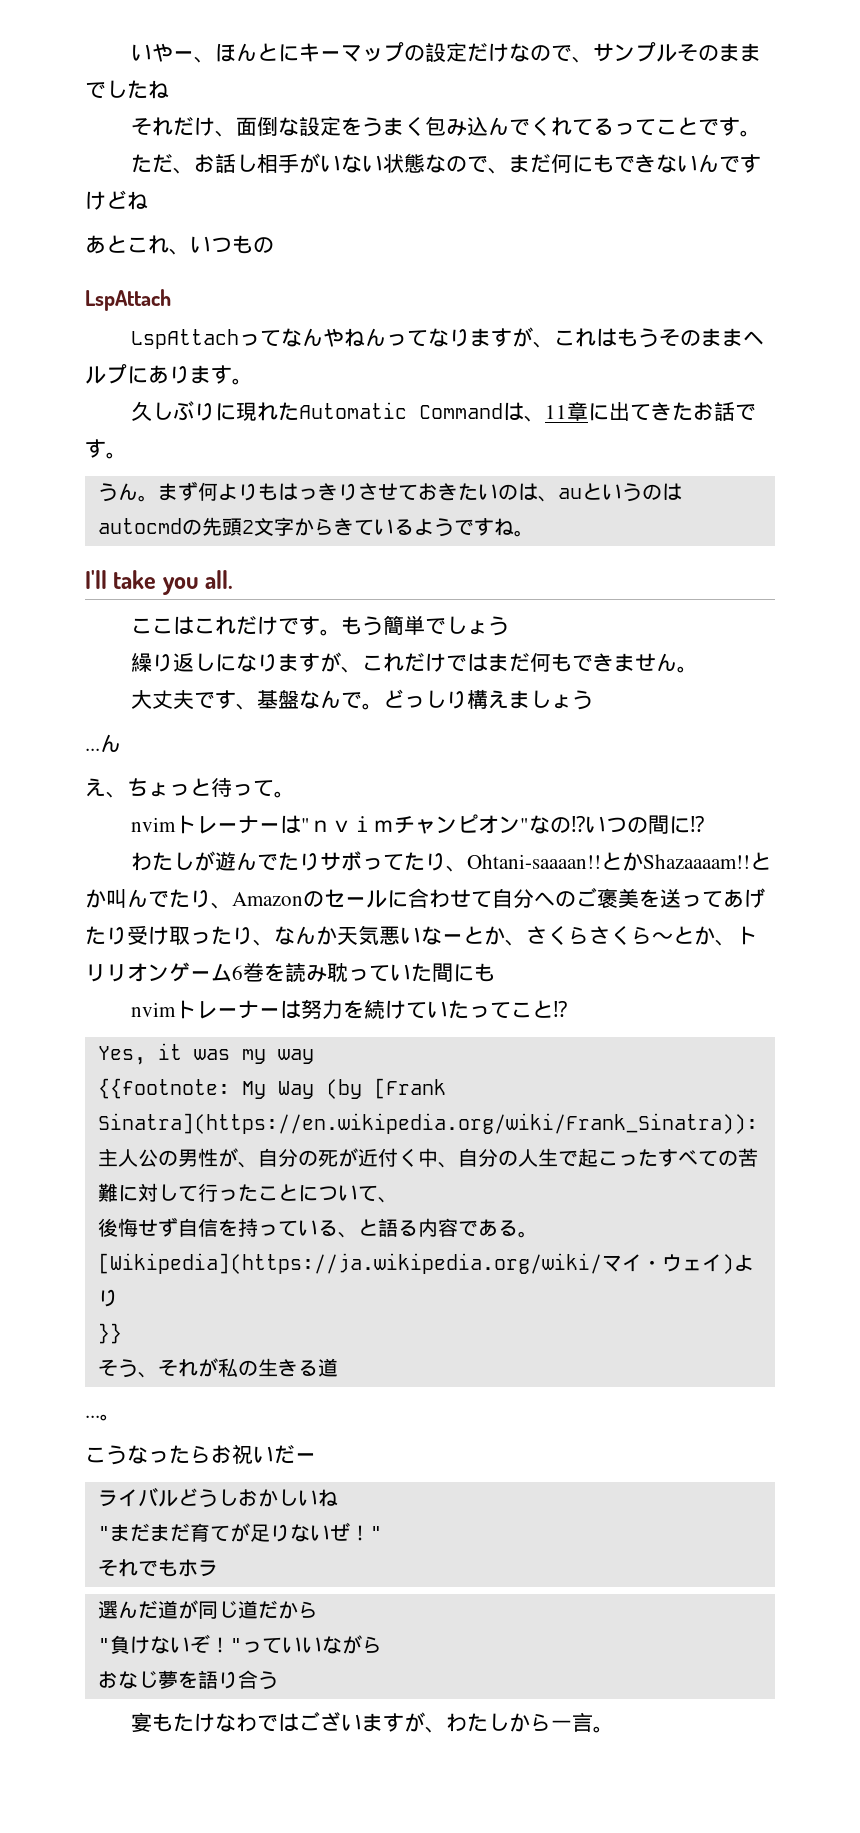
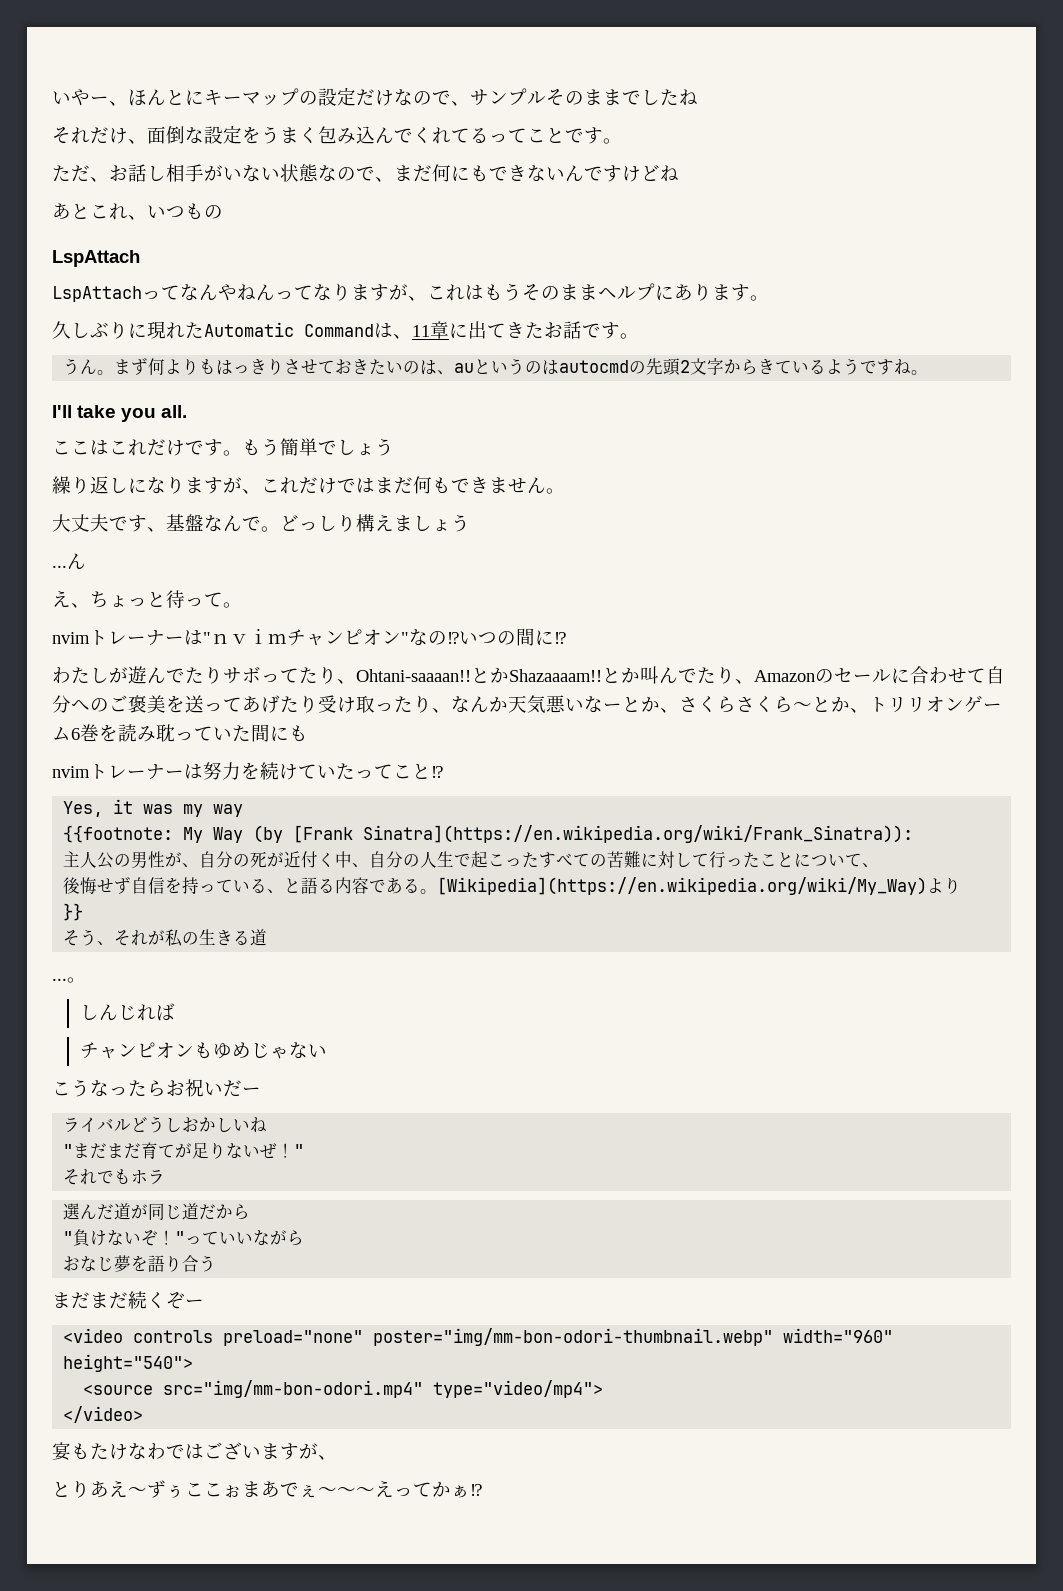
[97,1253,734,1274] [Wikipedia](https://ja.wikipedia.org/wiki/マイ・ウェイ) -> [437,877,928,895] [Wikipedia](https://en.wikipedia.org/wiki/My_Way)
(121, 1417) none -> [79,1003,175,1021] [79,1042,327,1059] // しんじれば // チャンピオンもゆめじゃない
(278, 1680) none -> [52,1291,204,1309] [63,1328,894,1346] [63,1354,194,1372] [83,1380,604,1398] [63,1406,144,1423] // まだまだ続くぞー // <video controls preload="none" poster="img/mm-bon-odori-thumbnail.webp" width="960" height="540"> // <source src="img/mm-bon-odori.mp4" type="video/mp4"> // </video>
[445,1712,614,1733] わたしから一言。 -> [52,1480,482,1498] // とりあえ〜ずぅここぉまあでぇ〜〜〜えってかぁ⁉

